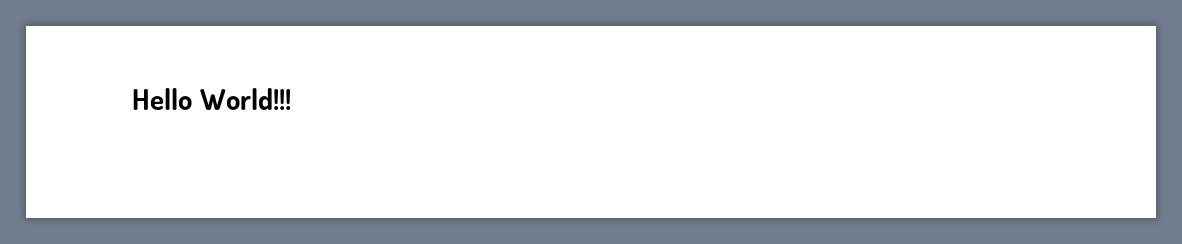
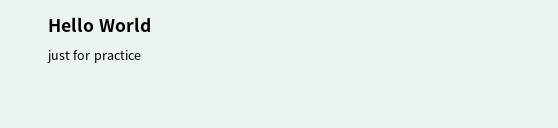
[199,88,291,110] World!!! -> [98,17,151,32] [47,50,141,63] World // just for practice

